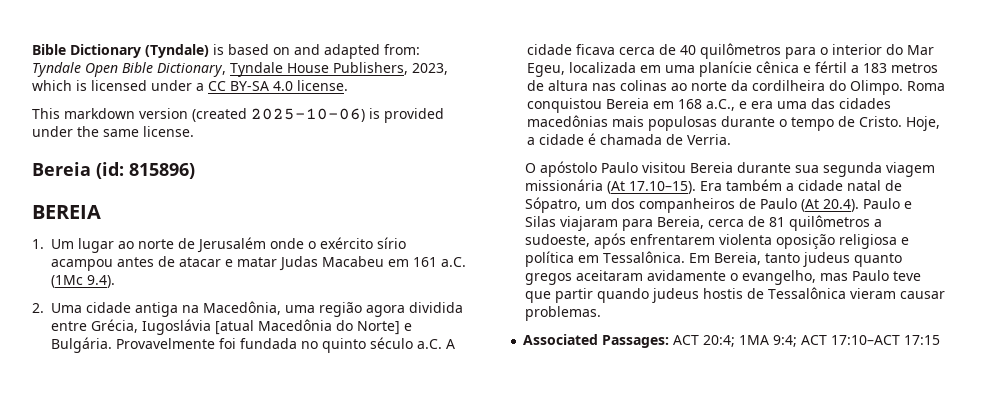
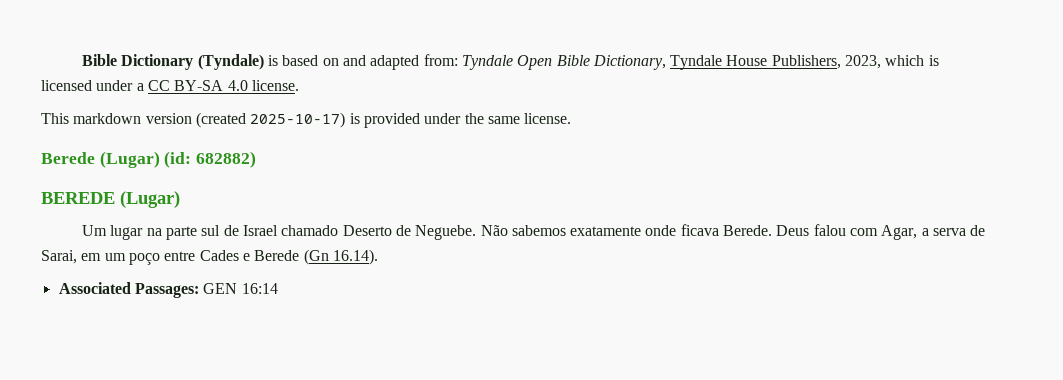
[251,108,365,122] 2025-10-06) -> [250,112,346,128] 2025-10-17)
[32,162,195,179] [32,205,101,219] [32,237,406,253] [51,256,466,271] [51,275,115,288] [32,301,463,317] [51,319,412,335] [51,337,455,353] [527,43,934,59] [527,61,938,77] [527,80,945,95] [527,98,891,113] [527,115,940,131] [527,133,731,145] [524,161,935,177] [524,179,902,194] [524,197,912,213] [524,215,882,231] [524,233,909,249] [524,251,902,267] [524,270,921,285] [524,287,945,303] [524,306,601,321] [523,334,941,348] Bereia (id: 815896) // BEREIA // 1. Um lugar ao norte de Jerusalém onde o exército sírio acampou antes de atacar e matar Judas Macabeu em 161 a.C. (1Mc 9.4). // 2. Uma cidade antiga na Macedônia, uma região agora dividida entre Grécia, Iugoslávia [atual Macedônia do Norte] e Bulgária. Provavelmente foi fundada no quinto século a.C. A cidade ficava cerca de 40 quilômetros para o interior do Mar Egeu, localizada em uma planície cênica e fértil a 183 metros de altura nas colinas ao norte da cordilheira do Olimpo. Roma conquistou Bereia em 168 a.C., e era uma das cidades macedônias mais populosas durante o tempo de Cristo. Hoje, a cidade é chamada de Verria. // O apóstolo Paulo visitou Bereia durante sua segunda viagem missionária (At 17.10–15). Era também a cidade natal de Sópatro, um dos companheiros de Paulo (At 20.4). Paulo e Silas viajaram para Bereia, cerca de 81 quilômetros a sudoeste, após enfrentarem violenta oposição religiosa e política em Tessalônica. Em Bereia, tanto judeus quanto gregos aceitaram avidamente o evangelho, mas Paulo teve que partir quando judeus hostis de Tessalônica vieram causar problemas. // Associated Passages: ACT 20:4; 1MA 9:4; ACT 17:10–ACT 17:15 -> [41,151,257,168] [41,191,180,208] [82,224,986,240] [41,249,378,265] [58,282,278,298] Berede (Lugar) (id: 682882) // BEREDE (Lugar) // Um lugar na parte sul de Israel chamado Deserto de Neguebe. Não sabemos exatamente onde ficava Berede. Deus falou com Agar, a serva de Sarai, em um poço entre Cades e Berede (Gn 16.14). // Associated Passages: GEN 16:14

